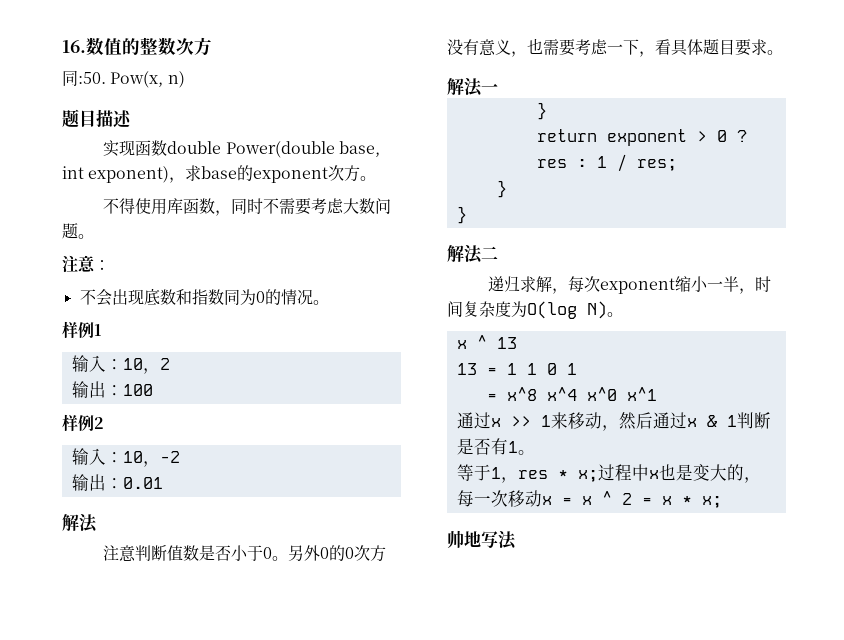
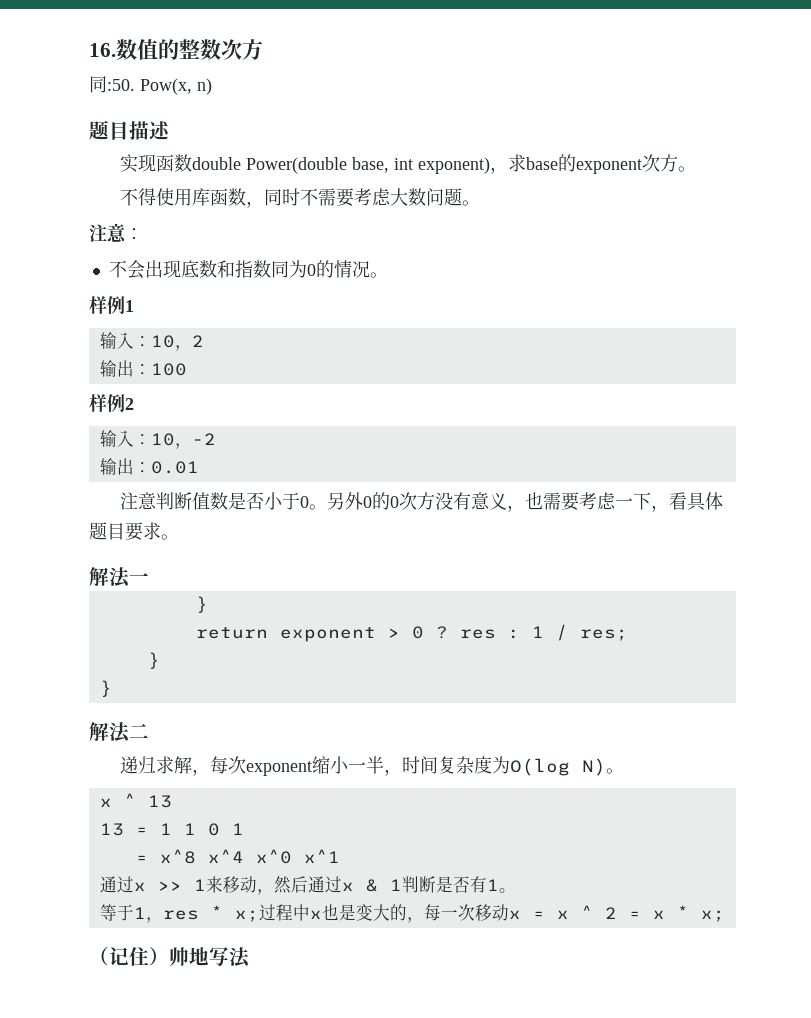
[62,514,98,533] // 解法 -> (199, 467) none
(722, 502) none -> [89,947,169,966] （记住）

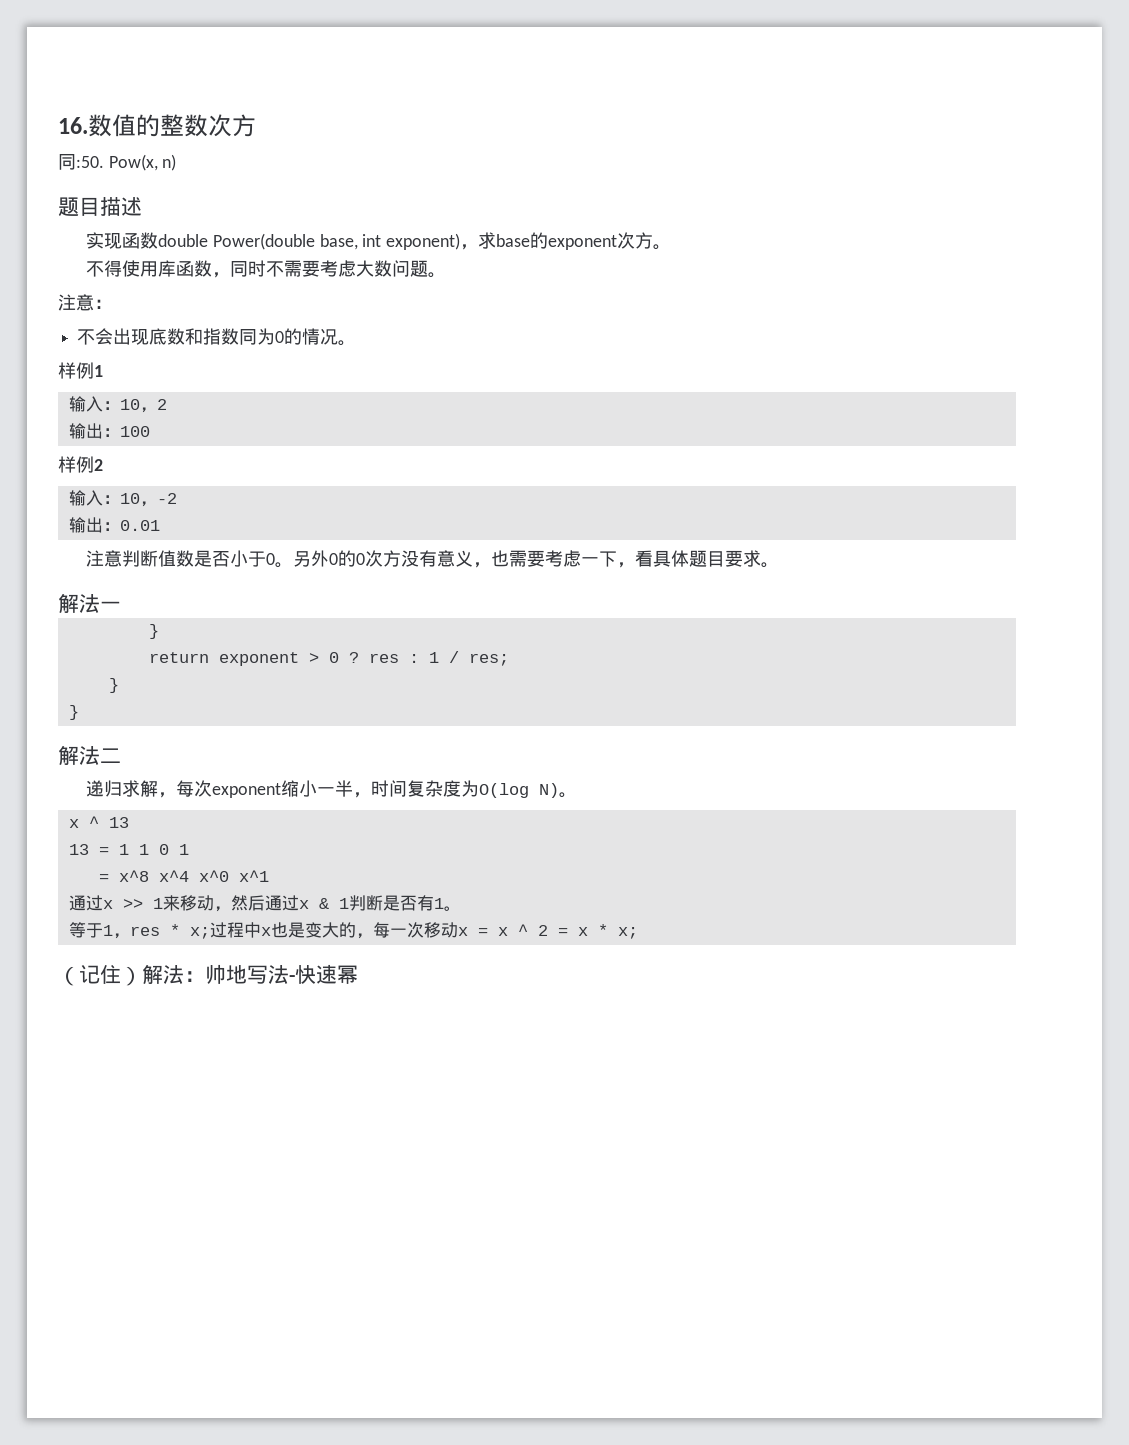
(169, 956) none -> [142,964,205,984] 解法：
(250, 957) none -> [289,964,358,984] -快速幂

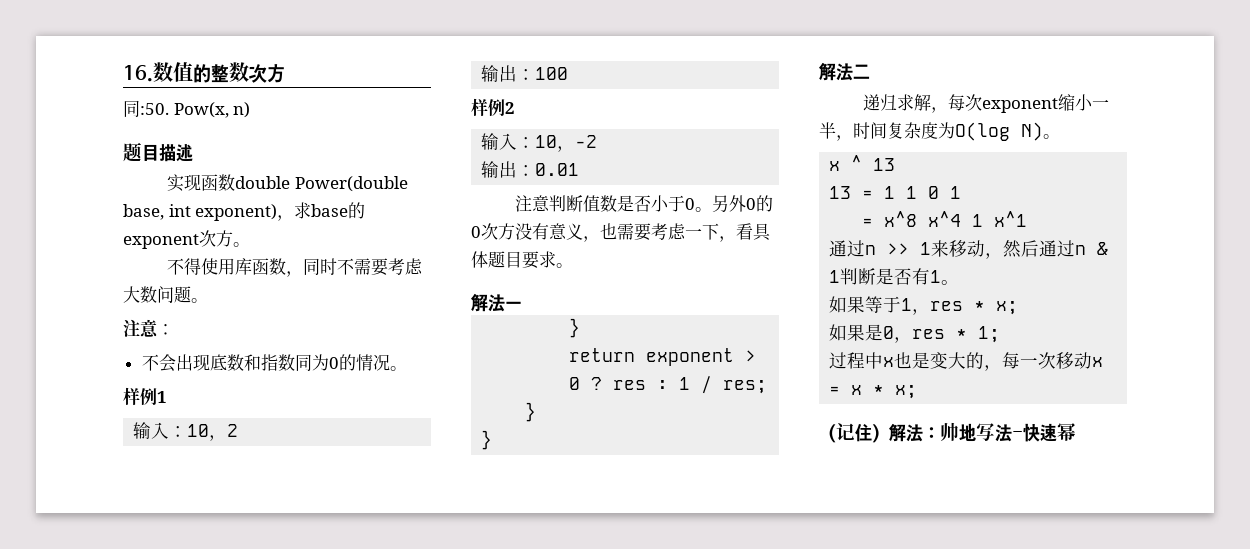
[198,870,229,882] x^0 -> [972,214,984,227] 1
[102,900,113,909] x -> [865,245,877,255] n
[298,900,309,909] x -> [1075,245,1087,255] n
(461, 908) none -> [829,296,866,313] 如果
(210, 933) none -> [829,324,1001,343] // 如果是0，res * 1; //
[517,924,588,936] ^ 2 = x -> (863, 390) none

